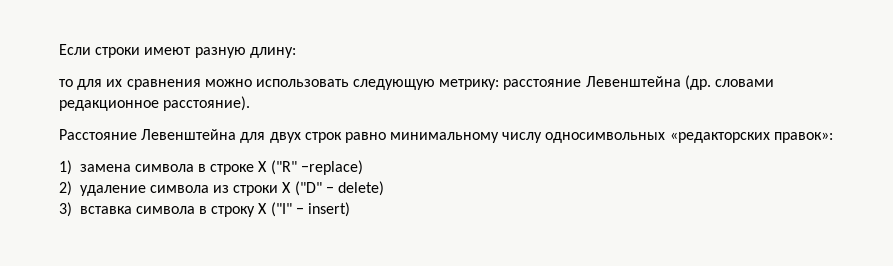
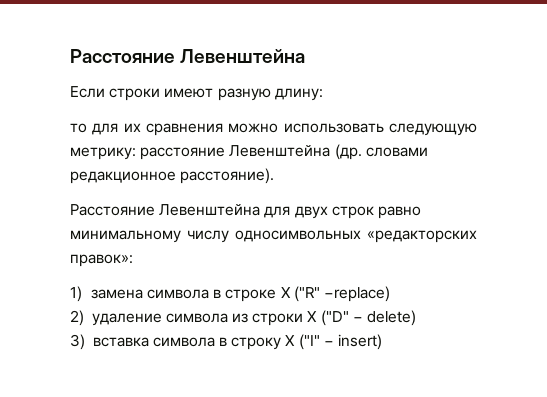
(59, 49) none -> [70,49,306,63] Расстояние Левенштейна //

